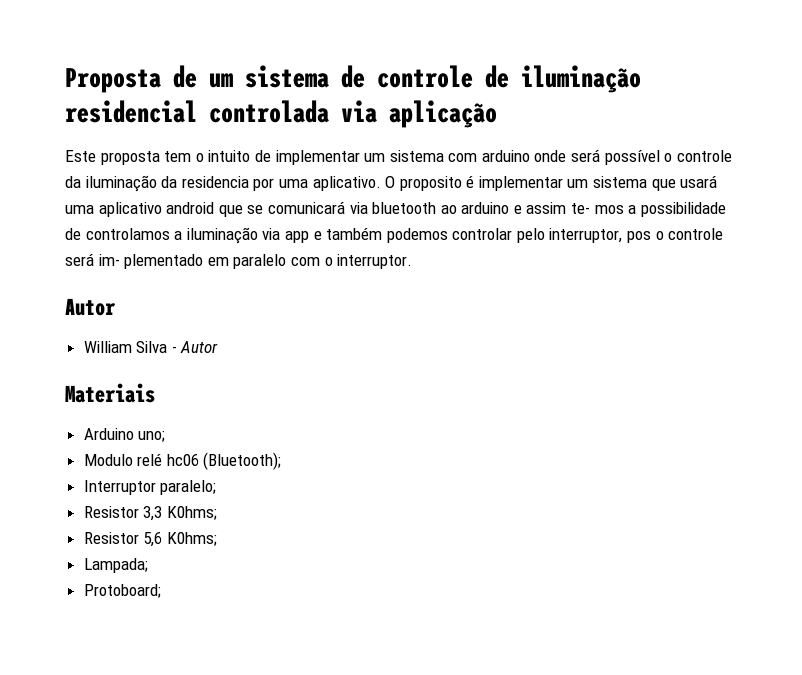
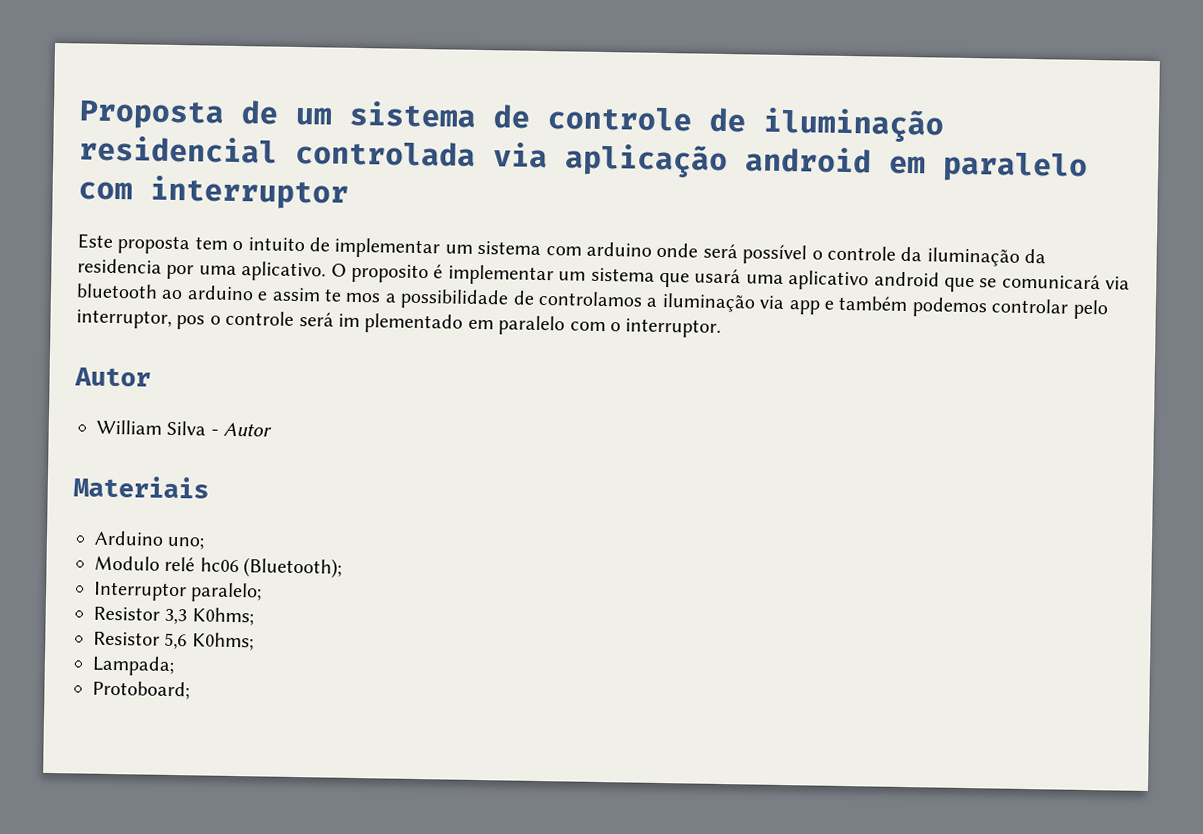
(497, 114) none -> [745,146,1088,183] [78,175,349,210] android em paralelo com interruptor
[571,203,591,214] te- -> [324,288,342,302] te
[98,254,120,266] im- -> [338,313,360,328] im

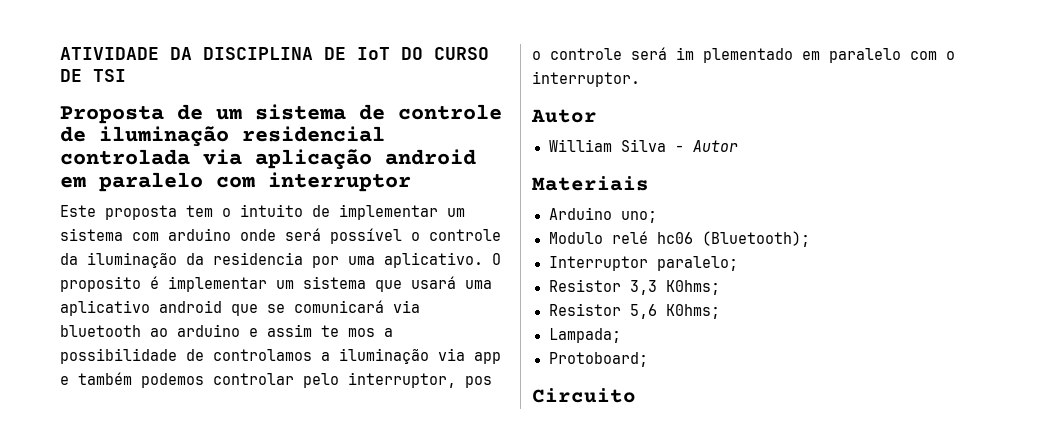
(79, 115) none -> [60,47,489,60] [60,69,126,82] ATIVIDADE DA DISCIPLINA DE IoT DO CURSO DE TSI //
(190, 690) none -> [532,388,636,403] // Circuito

